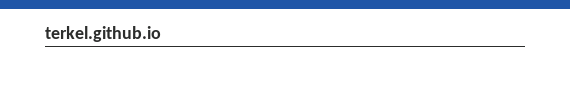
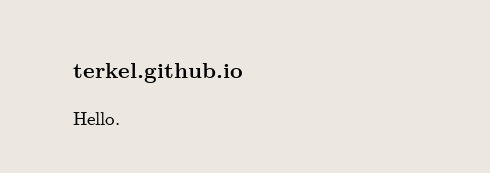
(161, 34) none -> [73,112,120,125] // Hello.

